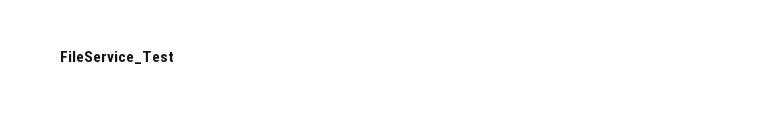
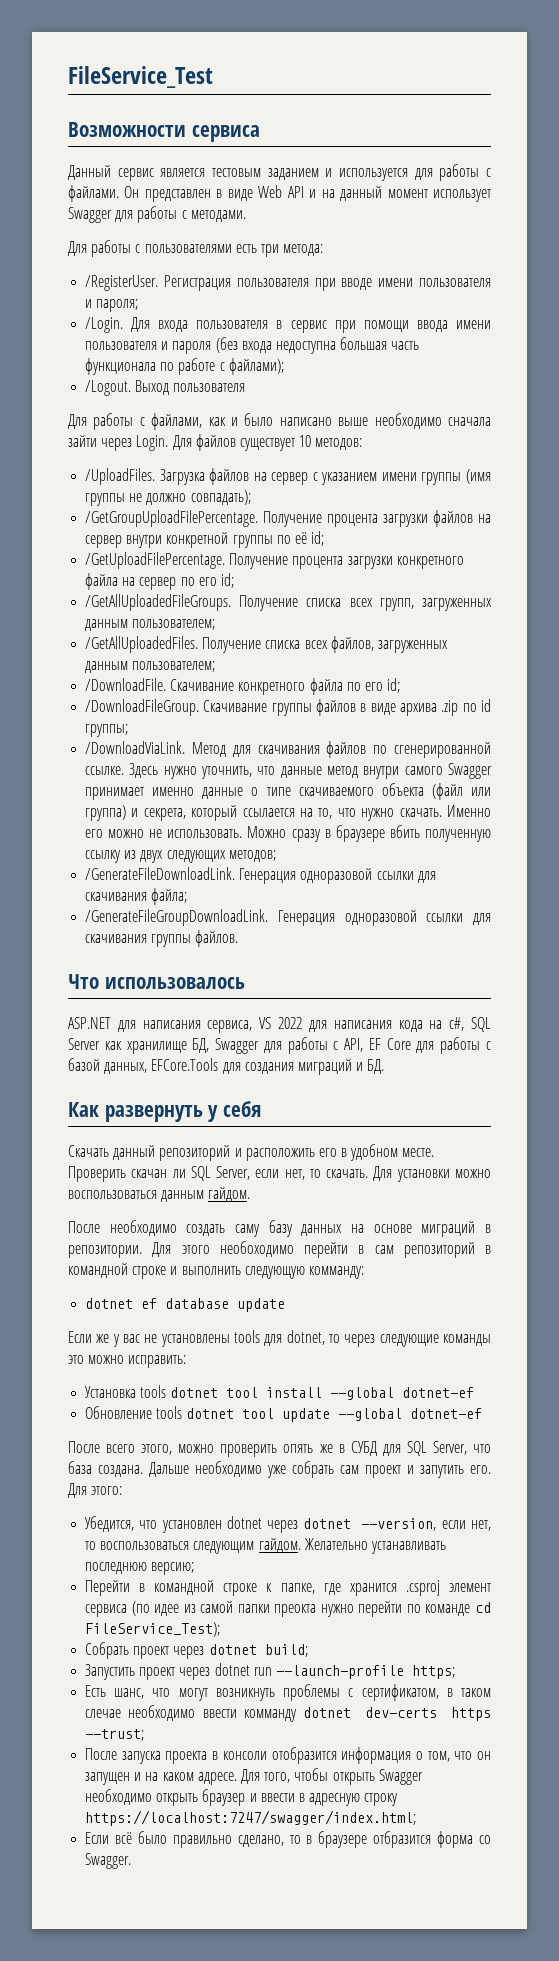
(174, 57) none -> [68,122,260,142] [68,164,492,181] [68,185,491,202] [68,206,246,223] [68,240,324,257] [85,275,491,291] [85,299,139,312] [85,317,491,333] [85,337,420,354] [85,358,284,375] [85,380,246,396] [68,413,491,430] [68,434,363,451] [85,468,492,485] [85,490,251,506] [85,510,492,527] [85,531,325,548] [85,552,464,569] [85,573,234,590] [85,594,492,611] [85,619,216,631] [85,636,448,653] [85,661,216,673] [85,678,401,695] [85,699,492,716] [85,724,129,737] [85,741,491,758] [85,763,492,779] [85,783,491,800] [85,805,491,821] [85,825,491,842] [85,850,276,863] [85,867,436,884] [85,888,188,905] [85,909,492,926] [85,930,239,947] [68,974,245,989] [68,1017,491,1033] [68,1037,492,1054] [68,1058,385,1075] [68,1101,262,1122] [68,1144,435,1161] [68,1166,491,1182] [68,1187,251,1202] [68,1220,491,1237] [68,1241,491,1258] [68,1263,364,1279] [85,1298,286,1312] [68,1330,491,1347] [68,1355,187,1368] [85,1385,475,1400] [85,1406,483,1422] [68,1441,491,1457] [68,1461,491,1478] [68,1483,123,1498] [85,1516,491,1533] [85,1538,446,1554] [85,1562,195,1575] [85,1580,491,1596] [85,1601,491,1617] [85,1622,221,1637] [85,1642,308,1659] [85,1663,455,1680] [85,1684,491,1701] [85,1705,491,1722] [85,1729,145,1741] [85,1747,491,1764] [85,1768,423,1785] [85,1789,399,1806] [85,1810,417,1826] [85,1831,491,1848] [85,1853,132,1869] // Возможности сервиса // Данный сервис является тестовым заданием и используется для работы с файлами. Он представлен в виде Web API и на данный момент использует Swagger для работы с методами. // Для работы с пользователями есть три метода: // /RegisterUser. Регистрация пользователя при вводе имени пользователя и пароля; // /Login. Для входа пользователя в сервис при помощи ввода имени пользователя и пароля (без входа недоступна большая часть функционала по работе с файлами); // /Logout. Выход пользователя // Для работы с файлами, как и было написано выше необходимо сначала зайти через Login. Для файлов существует 10 методов: // /UploadFiles. Загрузка файлов на сервер с указанием имени группы (имя группы не должно совпадать); // /GetGroupUploadFilePercentage. Получение процента загрузки файлов на сервер внутри конкретной группы по её id; // /GetUploadFilePercentage. Получение процента загрузки конкретного файла на сервер по его id; // /GetAllUploadedFileGroups. Получение списка всех групп, загруженных данным пользователем; // /GetAllUploadedFiles. Получение списка всех файлов, загруженных данным пользователем; // /DownloadFile. Скачивание конкретного файла по его id; // /DownloadFileGroup. Скачивание группы файлов в виде архива .zip по id группы; // /DownloadViaLink. Метод для скачивания файлов по сгенерированной ссылке. Здесь нужно уточнить, что данные метод внутри самого Swagger принимает именно данные о типе скачиваемого объекта (файл или группа) и секрета, который ссылается на то, что нужно скачать. Именно его можно не использовать. Можно сразу в браузере вбить полученную ссылку из двух следующих методов; // /GenerateFileDownloadLink. Генерация одноразовой ссылки для скачивания файла; // /GenerateFileGroupDownloadLink. Генерация одноразовой ссылки для скачивания группы файлов. // Что использовалось // ASP.NET для написания сервиса, VS 2022 для написания кода на c#, SQL Server как хранилище БД, Swagger для работы c API, EF Core для работы с базой данных, EFCore.Tools для создания миграций и БД. // Как развернуть у себя // Скачать данный репозиторий и расположить его в удобном месте. Проверить скачан ли SQL Server, если нет, то скачать. Для установки можно воспользоваться данным гайдом. // После необходимо создать саму базу данных на основе миграций в репозитории. Для этого необоходимо перейти в сам репозиторий в командной строке и выполнить следующую комманду: // dotnet ef database update // Если же у вас не установлены tools для dotnet, то через следующие команды это можно исправить: // Установка tools dotnet tool install --global dotnet-ef // Обновление tools dotnet tool update --global dotnet-ef // После всего этого, можно проверить опять же в СУБД для SQL Server, что база создана. Дальше необходимо уже собрать сам проект и запутить его. Для этого: // Убедится, что установлен dotnet через dotnet --version, если нет, то воспользоваться следующим гайдом. Желательно устанавливать последнюю версию; // Перейти в командной строке к папке, где хранится .csproj элемент сервиса (по идее из самой папки преокта нужно перейти по команде cd FileService_Test); // Собрать проект через dotnet build; // Запустить проект через dotnet run --launch-profile https; // Есть шанс, что могут возникнуть проблемы с сертификатом, в таком слечае необходимо ввести комманду dotnet dev-certs https --trust; // После запуска проекта в консоли отобразится информация о том, что он запущен и на каком адресе. Для того, чтобы открыть Swagger необходимо открыть браузер и ввести в адресную строку https://localhost:7247/swagger/index.html; // Если всё было правильно сделано, то в браузере отбразится форма со Swagger.

